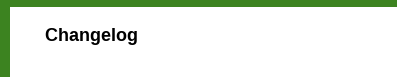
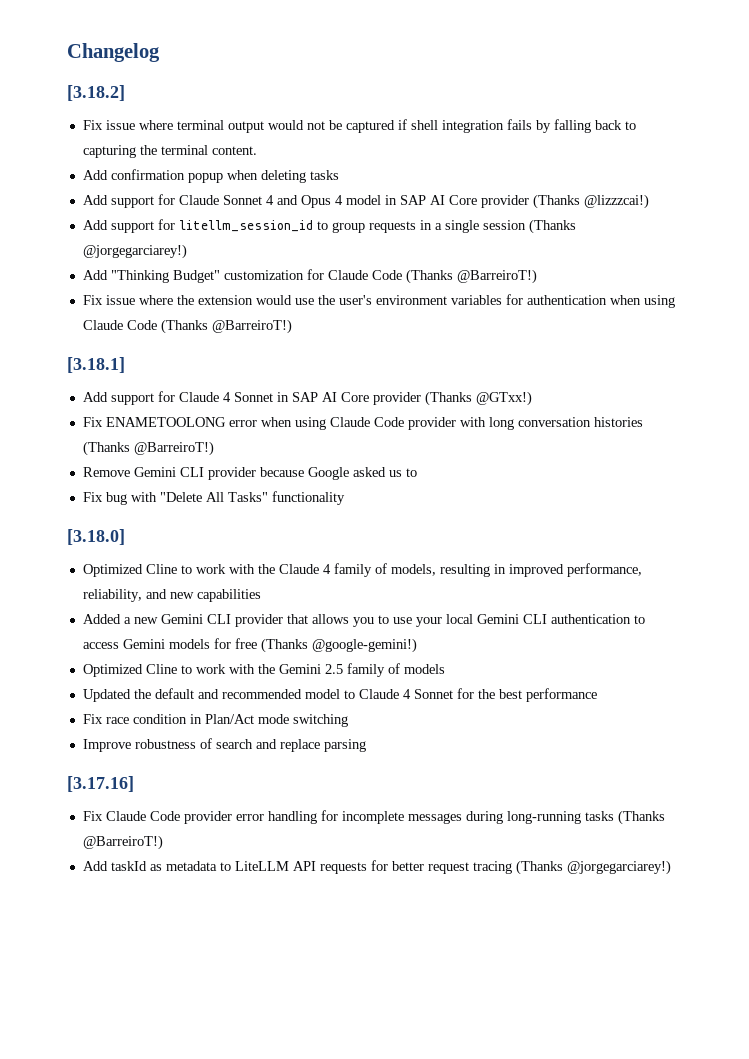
(138, 36) none -> [67,85,125,101] [82,119,636,133] [82,145,257,158] [82,169,339,183] [82,194,649,209] [82,219,576,234] [82,244,187,259] [82,269,537,284] [82,294,675,308] [82,319,292,334] [67,357,125,373] [82,391,532,406] [82,417,643,430] [82,441,214,456] [82,467,417,480] [82,491,345,505] [67,529,125,545] [82,563,642,577] [82,589,261,602] [82,614,645,627] [82,638,417,653] [82,663,445,677] [82,688,597,702] [82,714,348,727] [82,738,366,752] [67,776,134,792] [82,810,665,825] [82,835,163,850] [82,860,671,875] // [3.18.2] // Fix issue where terminal output would not be captured if shell integration fails by falling back to capturing the terminal content. // Add confirmation popup when deleting tasks // Add support for Claude Sonnet 4 and Opus 4 model in SAP AI Core provider (Thanks @lizzzcai!) // Add support for litellm_session_id to group requests in a single session (Thanks @jorgegarciarey!) // Add "Thinking Budget" customization for Claude Code (Thanks @BarreiroT!) // Fix issue where the extension would use the user's environment variables for authentication when using Claude Code (Thanks @BarreiroT!) // [3.18.1] // Add support for Claude 4 Sonnet in SAP AI Core provider (Thanks @GTxx!) // Fix ENAMETOOLONG error when using Claude Code provider with long conversation histories (Thanks @BarreiroT!) // Remove Gemini CLI provider because Google asked us to // Fix bug with "Delete All Tasks" functionality // [3.18.0] // Optimized Cline to work with the Claude 4 family of models, resulting in improved performance, reliability, and new capabilities // Added a new Gemini CLI provider that allows you to use your local Gemini CLI authentication to access Gemini models for free (Thanks @google-gemini!) // Optimized Cline to work with the Gemini 2.5 family of models // Updated the default and recommended model to Claude 4 Sonnet for the best performance // Fix race condition in Plan/Act mode switching // Improve robustness of search and replace parsing // [3.17.16] // Fix Claude Code provider error handling for incomplete messages during long-running tasks (Thanks @BarreiroT!) // Add taskId as metadata to LiteLLM API requests for better request tracing (Thanks @jorgegarciarey!)

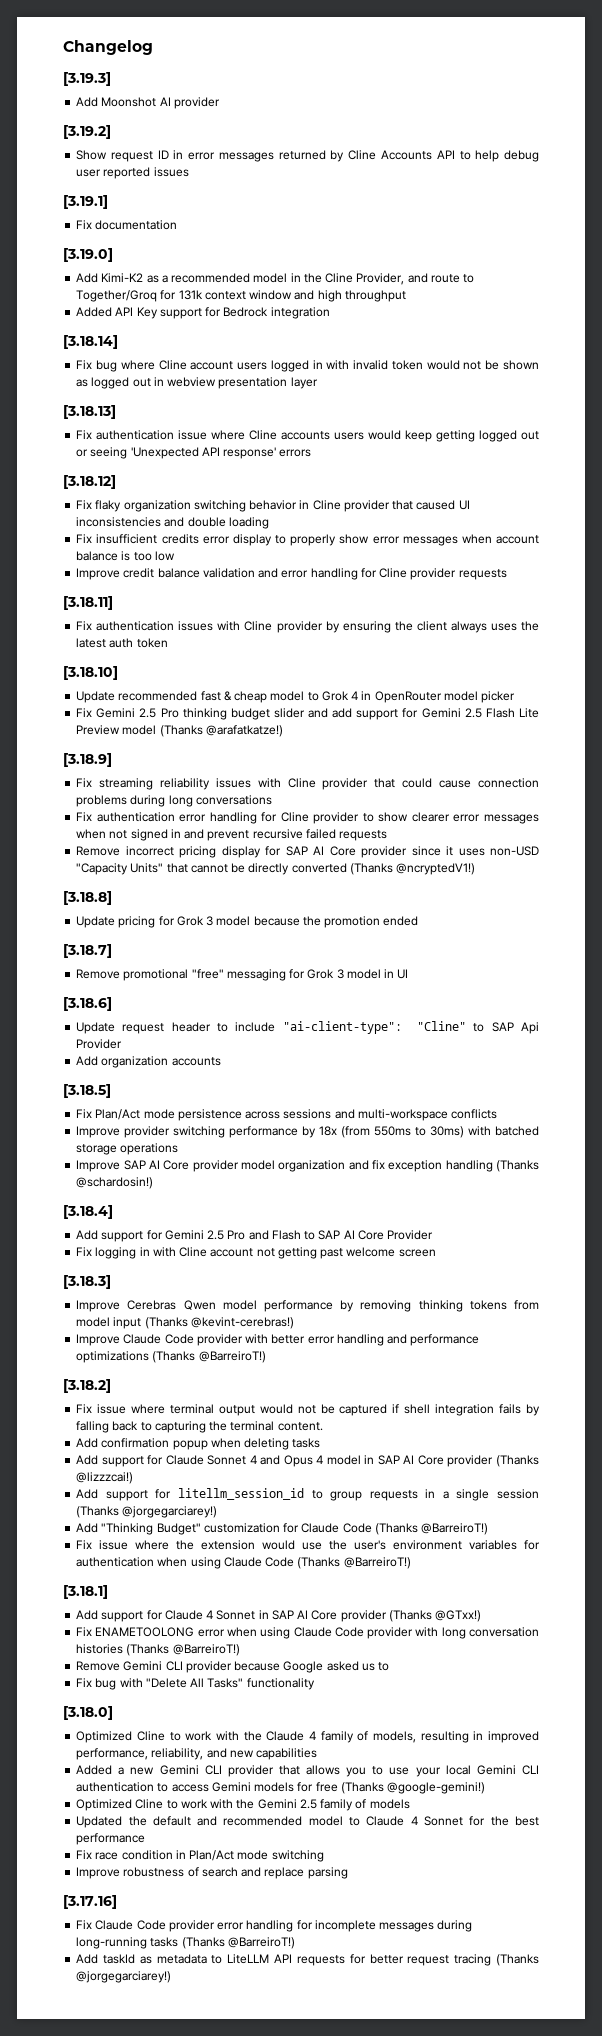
(160, 52) none -> [63,72,111,86] [76,97,220,109] [63,125,111,139] [76,150,539,162] [76,167,189,179] [63,195,108,209] [76,220,178,230] [63,248,113,262] [76,273,475,285] [76,290,406,302] [76,307,330,319] [63,335,118,349] [76,360,539,372] [76,377,318,389] [63,405,116,419] [76,430,540,442] [76,447,312,459] [63,475,116,489] [76,500,470,512] [76,517,269,529] [76,534,540,546] [76,551,175,561] [76,568,507,580] [63,596,113,610] [76,621,539,633] [76,638,168,648] [63,666,118,680] [76,691,516,703] [76,708,539,720] [76,725,283,737] [63,753,112,767] [76,778,539,790] [76,795,272,807] [76,812,539,824] [76,829,388,841] [76,846,540,858] [76,863,476,875] [63,891,112,905] [76,916,419,928] [63,944,112,958] [76,969,409,981] [63,997,112,1011] [76,1021,539,1034] [76,1039,123,1049] [76,1056,221,1068] [63,1084,111,1098] [76,1109,498,1121] [76,1126,540,1138] [76,1143,179,1155] [76,1160,540,1172] [76,1177,154,1189] [63,1205,113,1219] [76,1230,434,1242] [76,1247,436,1259] [63,1275,111,1289] [76,1300,539,1312] [76,1317,294,1329] [76,1334,480,1346] [76,1351,266,1363] // [3.19.3] // Add Moonshot AI provider // [3.19.2] // Show request ID in error messages returned by Cline Accounts API to help debug user reported issues // [3.19.1] // Fix documentation // [3.19.0] // Add Kimi-K2 as a recommended model in the Cline Provider, and route to Together/Groq for 131k context window and high throughput // Added API Key support for Bedrock integration // [3.18.14] // Fix bug where Cline account users logged in with invalid token would not be shown as logged out in webview presentation layer // [3.18.13] // Fix authentication issue where Cline accounts users would keep getting logged out or seeing 'Unexpected API response' errors // [3.18.12] // Fix flaky organization switching behavior in Cline provider that caused UI inconsistencies and double loading // Fix insufficient credits error display to properly show error messages when account balance is too low // Improve credit balance validation and error handling for Cline provider requests // [3.18.11] // Fix authentication issues with Cline provider by ensuring the client always uses the latest auth token // [3.18.10] // Update recommended fast & cheap model to Grok 4 in OpenRouter model picker // Fix Gemini 2.5 Pro thinking budget slider and add support for Gemini 2.5 Flash Lite Preview model (Thanks @arafatkatze!) // [3.18.9] // Fix streaming reliability issues with Cline provider that could cause connection problems during long conversations // Fix authentication error handling for Cline provider to show clearer error messages when not signed in and prevent recursive failed requests // Remove incorrect pricing display for SAP AI Core provider since it uses non-USD "Capacity Units" that cannot be directly converted (Thanks @ncryptedV1!) // [3.18.8] // Update pricing for Grok 3 model because the promotion ended // [3.18.7] // Remove promotional "free" messaging for Grok 3 model in UI // [3.18.6] // Update request header to include "ai-client-type": "Cline" to SAP Api Provider // Add organization accounts // [3.18.5] // Fix Plan/Act mode persistence across sessions and multi-workspace conflicts // Improve provider switching performance by 18x (from 550ms to 30ms) with batched storage operations // Improve SAP AI Core provider model organization and fix exception handling (Thanks @schardosin!) // [3.18.4] // Add support for Gemini 2.5 Pro and Flash to SAP AI Core Provider // Fix logging in with Cline account not getting past welcome screen // [3.18.3] // Improve Cerebras Qwen model performance by removing thinking tokens from model input (Thanks @kevint-cerebras!) // Improve Claude Code provider with better error handling and performance optimizations (Thanks @BarreiroT!)

